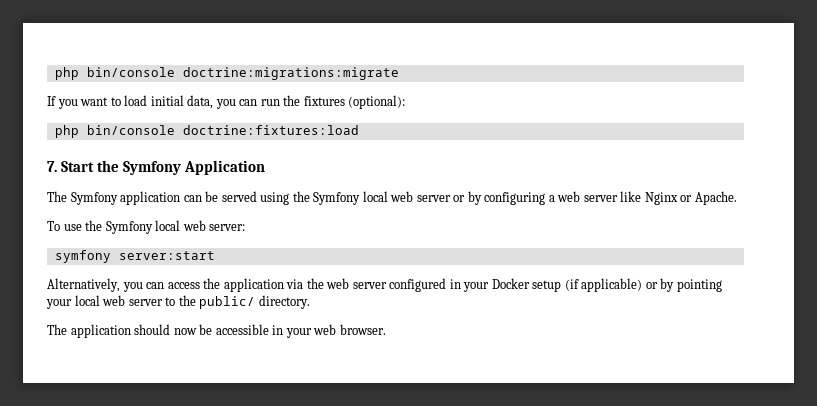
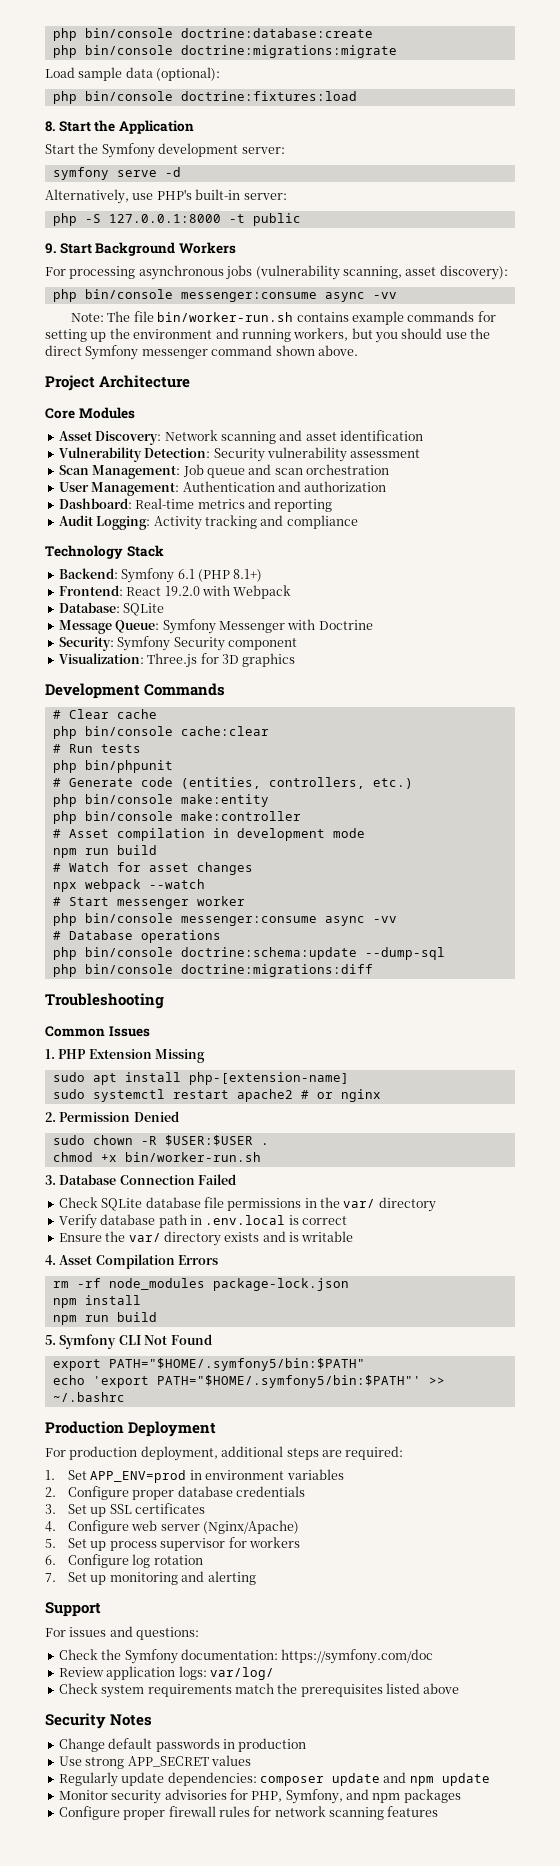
[54,67,399,80] [47,95,406,109] [54,125,359,138] [47,160,265,175] [47,191,737,205] [47,220,206,234] php bin/console doctrine:migrations:migrate // If you want to load initial data, you can run the fixtures (optional): // php bin/console doctrine:fixtures:load // 7. Start the Symfony Application // The Symfony application can be served using the Symfony local web server or by configuring a web server like Nginx or Apache. // To use the Symfony local web -> [52,28,373,41] [52,45,397,58] [45,67,221,81] [52,91,357,104] [45,120,194,134] [45,143,239,158] php bin/console doctrine:database:create // php bin/console doctrine:migrations:migrate // Load sample data (optional): // php bin/console doctrine:fixtures:load // 8. Start the Application // Start the Symfony development
[118,251,215,260] server:start -> [116,167,181,177] serve -d
[122,278,722,292] [46,295,310,309] [47,324,386,338] you can access the application via the web server configured in your Docker setup (if applicable) or by pointing your local web server to the public/ directory. // The application should now be accessible in your web browser. -> [132,189,287,200] [52,213,301,226] [45,242,236,256] [45,265,508,280] [52,289,397,302] [71,311,496,325] [45,328,491,343] [45,345,358,360] [45,375,191,391] [45,407,135,419] [58,430,423,445] [58,447,421,462] [58,464,389,479] [58,481,387,496] [58,498,333,512] [58,515,358,530] [45,545,164,559] [58,568,263,583] [58,585,292,599] [58,602,165,616] [58,619,373,634] [58,636,297,651] [58,653,296,668] [45,683,226,699] [52,709,157,719] [52,726,269,739] [52,744,141,753] [52,760,173,773] [52,777,413,789] [52,794,269,807] [52,811,301,824] [52,828,365,841] [52,845,157,858] [52,862,253,875] [52,879,205,892] [52,896,245,909] [52,913,397,926] [52,930,221,943] [52,947,445,960] [52,964,373,977] [45,993,164,1009] [45,1026,150,1037] [45,1049,206,1063] [52,1072,349,1085] [52,1089,381,1102] [45,1111,179,1122] [52,1135,269,1146] [52,1152,261,1162] [45,1174,237,1185] [58,1197,436,1212] [58,1214,347,1229] [58,1231,354,1246] [45,1254,219,1269] [52,1278,349,1291] [52,1295,141,1308] [52,1312,157,1325] [45,1334,212,1349] [52,1358,365,1371] [52,1375,445,1388] [52,1392,125,1402] [45,1421,217,1437] [45,1446,404,1461] [45,1469,344,1483] [45,1486,306,1500] [45,1503,206,1517] [45,1520,300,1534] [45,1537,300,1551] [45,1554,203,1568] [45,1571,256,1585] [45,1602,101,1617] [45,1626,200,1640] [58,1649,434,1664] [58,1666,274,1680] [58,1683,460,1698] [45,1713,153,1729] [58,1738,307,1752] [58,1755,251,1769] [58,1772,490,1787] [58,1789,461,1804] [58,1806,439,1820] use PHP's built-in server: // php -S 127.0.0.1:8000 -t public // 9. Start Background Workers // For processing asynchronous jobs (vulnerability scanning, asset discovery): // php bin/console messenger:consume async -vv // Note: The file bin/worker-run.sh contains example commands for setting up the environment and running workers, but you should use the direct Symfony messenger command shown above. // Project Architecture // Core Modules // Asset Discovery: Network scanning and asset identification // Vulnerability Detection: Security vulnerability assessment // Scan Management: Job queue and scan orchestration // User Management: Authentication and authorization // Dashboard: Real-time metrics and reporting // Audit Logging: Activity tracking and compliance // Technology Stack // Backend: Symfony 6.1 (PHP 8.1+) // Frontend: React 19.2.0 with Webpack // Database: SQLite // Message Queue: Symfony Messenger with Doctrine // Security: Symfony Security component // Visualization: Three.js for 3D graphics // Development Commands // # Clear cache // php bin/console cache:clear // # Run tests // php bin/phpunit // # Generate code (entities, controllers, etc.) // php bin/console make:entity // php bin/console make:controller // # Asset compilation in development mode // npm run build // # Watch for asset changes // npx webpack --watch // # Start messenger worker // php bin/console messenger:consume async -vv // # Database operations // php bin/console doctrine:schema:update --dump-sql // php bin/console doctrine:migrations:diff // Troubleshooting // Common Issues // 1. PHP Extension Missing // sudo apt install php-[extension-name] // sudo systemctl restart apache2 # or nginx // 2. Permission Denied // sudo chown -R $USER:$USER . // chmod +x bin/worker-run.sh // 3. Database Connection Failed // Check SQLite database file permissions in the var/ directory // Verify database path in .env.local is correct // Ensure the var/ directory exists and is writable // 4. Asset Compilation Errors // rm -rf node_modules package-lock.json // npm install // npm run build // 5. Symfony CLI Not Found // export PATH="$HOME/.symfony5/bin:$PATH" // echo 'export PATH="$HOME/.symfony5/bin:$PATH"' >> ~/.bashrc // Production Deployment // For production deployment, additional steps are required: // 1. Set APP_ENV=prod in environment variables // 2. Configure proper database credentials // 3. Set up SSL certificates // 4. Configure web server (Nginx/Apache) // 5. Set up process supervisor for workers // 6. Configure log rotation // 7. Set up monitoring and alerting // Support // For issues and questions: // Check the Symfony documentation: https://symfony.com/doc // Review application logs: var/log/ // Check system requirements match the prerequisites listed above // Security Notes // Change default passwords in production // Use strong APP_SECRET values // Regularly update dependencies: composer update and npm update // Monitor security advisories for PHP, Symfony, and npm packages // Configure proper firewall rules for network scanning features

